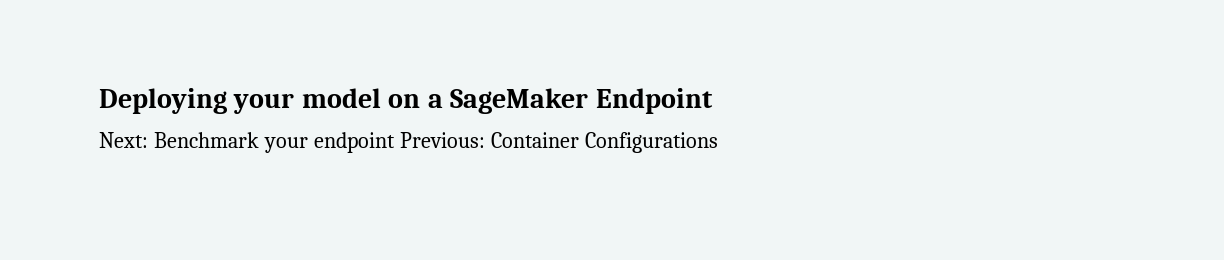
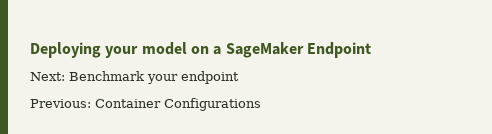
(395, 142) none -> (239, 77) //

